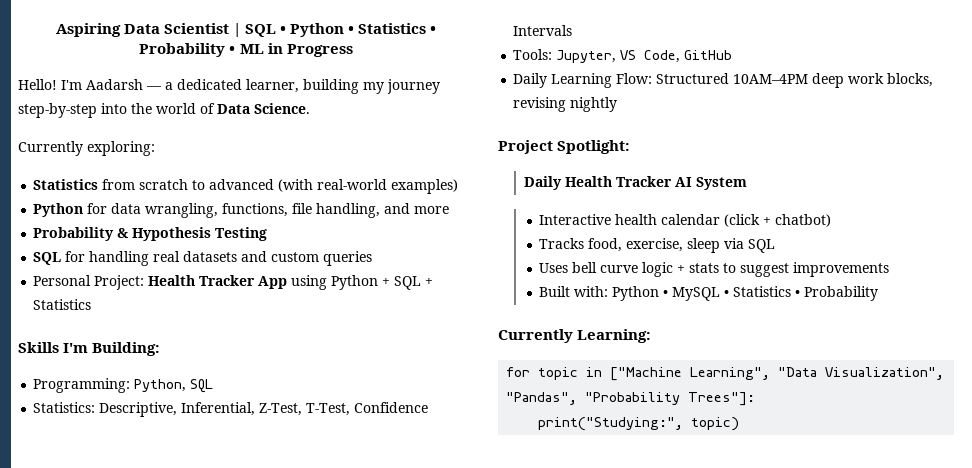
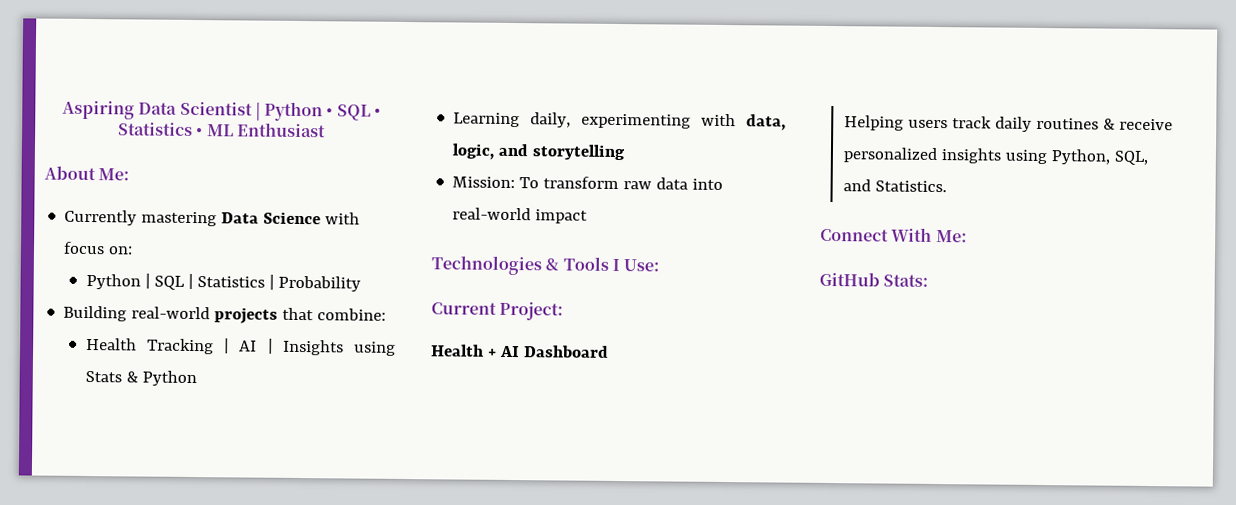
[244,23,437,37] [139,43,353,57] [18,79,440,94] [18,103,310,118] [18,141,155,156] [33,179,459,194] [33,203,450,218] [33,227,268,241] [33,251,373,266] [33,275,434,290] [33,299,92,310] [18,342,161,356] [33,378,214,393] [33,402,429,417] [513,25,573,36] [513,49,733,63] [513,73,934,88] [513,97,618,112] [498,140,631,154] [524,176,748,190] [539,214,832,227] [539,238,776,253] [539,262,890,277] [539,286,879,301] [498,329,652,343] [506,367,945,381] [506,392,756,406] [538,417,740,431] SQL • Python • Statistics • Probability • ML in Progress // Hello! I'm Aadarsh — a dedicated learner, building my journey step-by-step into the world of Data Science. // Currently exploring: // Statistics from scratch to advanced (with real-world examples) // Python for data wrangling, functions, file handling, and more // Probability & Hypothesis Testing // SQL for handling real datasets and custom queries // Personal Project: Health Tracker App using Python + SQL + Statistics // Skills I'm Building: // Programming: Python, SQL // Statistics: Descriptive, Inferential, Z-Test, T-Test, Confidence Intervals // Tools: Jupyter, VS Code, GitHub // Daily Learning Flow: Structured 10AM–4PM deep work blocks, revising nightly // Project Spotlight: // Daily Health Tracker AI System // Interactive health calendar (click + chatbot) // Tracks food, exercise, sleep via SQL // Uses bell curve logic + stats to suggest improvements // Built with: Python • MySQL • Statistics • Probability // Currently Learning: // for topic in ["Machine Learning", "Data Visualization", "Pandas", "Probability Trees"]: // print("Studying:", topic) -> [264,101,382,122] [118,122,326,138] [44,165,130,181] [64,209,361,227] [63,241,134,255] [85,273,361,292] [63,305,387,324] [85,337,396,356] [84,370,197,387] [453,112,786,131] [452,143,627,161] [452,176,724,190] [452,207,589,224] [431,255,660,276] [431,301,564,321] [431,344,609,358] [843,115,1173,132] [842,147,1148,165] [842,179,947,193] [820,227,967,243] [819,271,929,287] Python • SQL • Statistics • ML Enthusiast // About Me: // Currently mastering Data Science with focus on: // Python | SQL | Statistics | Probability // Building real-world projects that combine: // Health Tracking | AI | Insights using Stats & Python // Learning daily, experimenting with data, logic, and storytelling // Mission: To transform raw data into real-world impact // Technologies & Tools I Use: // Current Project: // Health + AI Dashboard // Helping users track daily routines & receive personalized insights using Python, SQL, and Statistics. // Connect With Me: // GitHub Stats:

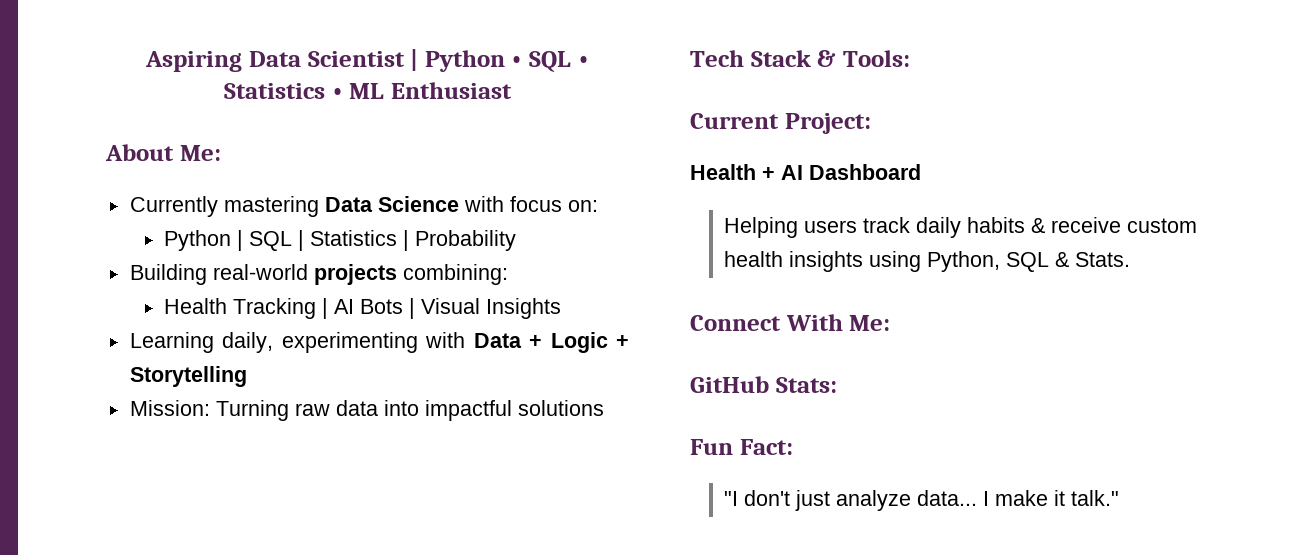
[282,307,387,321] that combine: -> [402,264,508,285] combining:
[267,338,396,356] [84,370,197,387] | Insights using Stats & Python -> [360,298,562,319] Bots | Visual Insights
[745,114,786,131] [452,143,627,161] data, logic, and storytelling -> [473,332,630,353] [129,366,247,387] Data + Logic + Storytelling
[519,176,620,190] To transform -> [215,400,289,421] Turning
[452,207,589,224] [431,255,660,276] real-world impact // Technologies & Tools I Use: -> [424,400,604,421] [690,50,910,67] impactful solutions // Tech Stack & Tools:
[1035,117,1099,130] routines -> [967,217,1026,233] habits
[842,147,937,164] personalized -> [1127,218,1198,233] [724,251,784,267] custom health
[1113,150,1148,165] [842,179,947,193] SQL, and Statistics. -> [1006,252,1131,272] SQL & Stats.
(929, 280) none -> [690,439,793,455] [724,490,1120,511] // Fun Fact: // "I don't just analyze data... I make it talk."

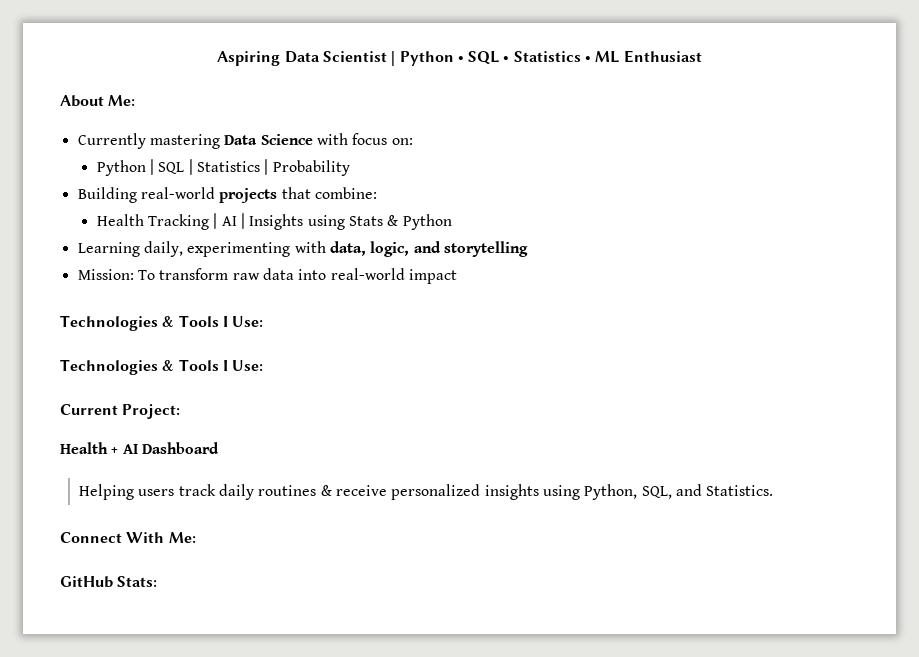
[402,264,508,285] combining: -> [281,187,377,199] that combine:
[360,298,562,319] Bots | Visual Insights -> [240,213,452,230] | Insights using Stats & Python
[473,332,630,353] [129,366,247,387] Data + Logic + Storytelling -> [329,241,528,257] data, logic, and storytelling
[215,400,289,421] Turning -> [137,268,229,280] To transform
[424,400,604,421] [690,50,910,67] impactful solutions // Tech Stack & Tools: -> [330,268,457,284] [60,315,264,331] [60,359,264,375] real-world impact // Technologies & Tools I Use: // Technologies & Tools I Use:
[967,217,1026,233] habits -> [258,485,317,496] routines
[1127,218,1198,233] [724,251,784,267] custom health -> [391,484,481,500] personalized
[1006,252,1131,272] SQL & Stats. -> [641,484,774,499] SQL, and Statistics.
[690,439,793,455] [724,490,1120,511] // Fun Fact: // "I don't just analyze data... I make it talk." -> (158, 581) none

